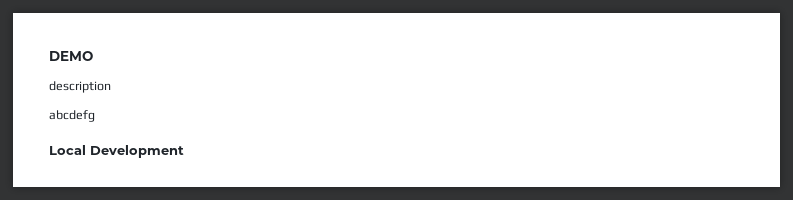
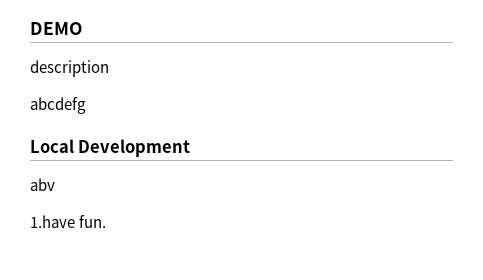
(184, 151) none -> [30,178,55,191] [30,215,107,228] // abv // 1.have fun.

